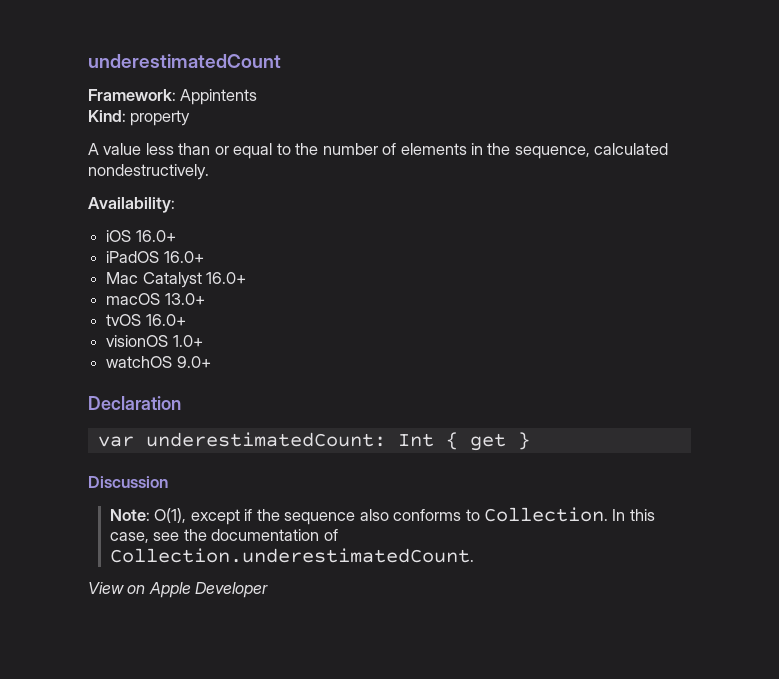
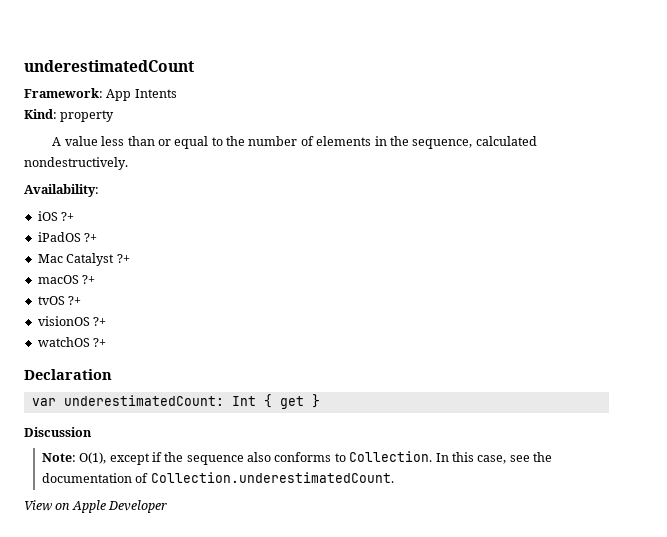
[180,89,258,105] Appintents -> [106,89,177,101] App Intents
[135,230,176,242] 16.0+ -> [61,212,75,221] ?+
[163,251,204,263] 16.0+ -> [84,233,98,242] ?+
[206,272,247,284] 16.0+ -> [116,254,130,263] ?+
[164,293,205,305] 13.0+ -> [82,275,96,284] ?+
[145,314,186,326] 16.0+ -> [68,296,82,305] ?+
[172,335,203,347] 1.0+ -> [93,317,107,326] ?+
[176,356,211,368] 9.0+ -> [93,338,107,347] ?+

